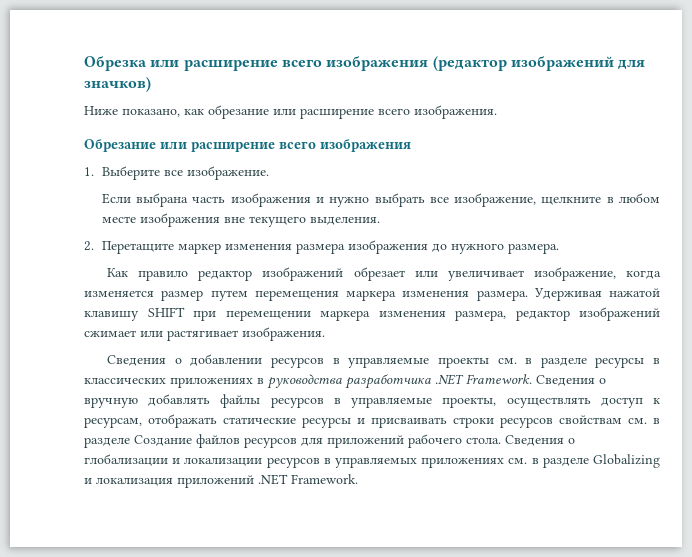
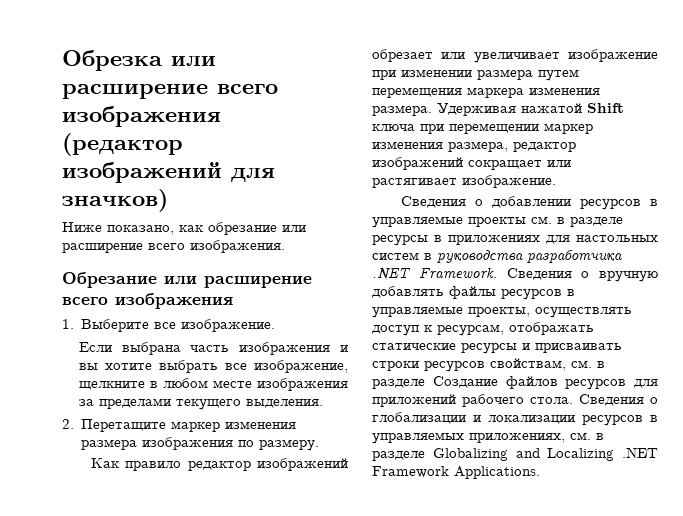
[329,197,370,207] нужно -> [78,363,152,370] вы хотите
[223,217,245,223] вне -> [78,398,171,409] за пределами
[431,243,559,254] до нужного размера. -> [238,439,320,451] по размеру.
[533,267,661,281] [84,290,204,301] изображение, когда изменяется размер -> [568,49,658,62] [372,69,533,80] изображение при изменении размера
[84,307,185,321] клавишу SHIFT -> [587,103,624,113] [372,124,415,131] Shift ключа
[320,310,370,321] маркера -> [544,123,593,134] маркер
[84,330,136,337] сжимает -> [468,160,542,170] сокращает
[242,327,325,341] изображения. -> [462,175,556,188] изображение.
[84,377,253,388] классических приложениях -> [448,235,658,245] [372,252,419,260] приложениях для настольных систем
[559,415,622,424] свойствам -> [490,358,566,371] свойствам,
[421,457,505,468] приложениях -> [469,433,565,443] приложениях,
[84,474,358,488] и локализация приложений .NET Framework. -> [515,447,658,461] [372,466,540,479] and Localizing .NET Framework Applications.

